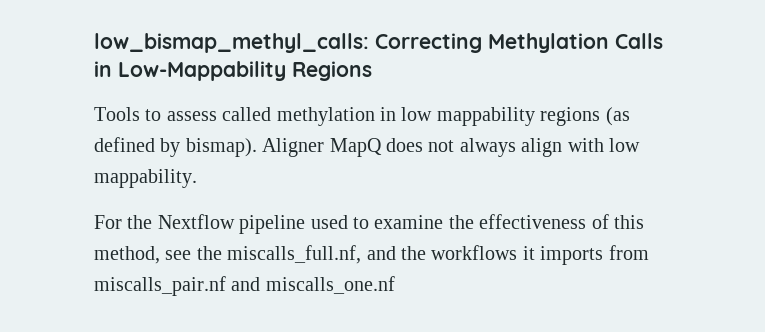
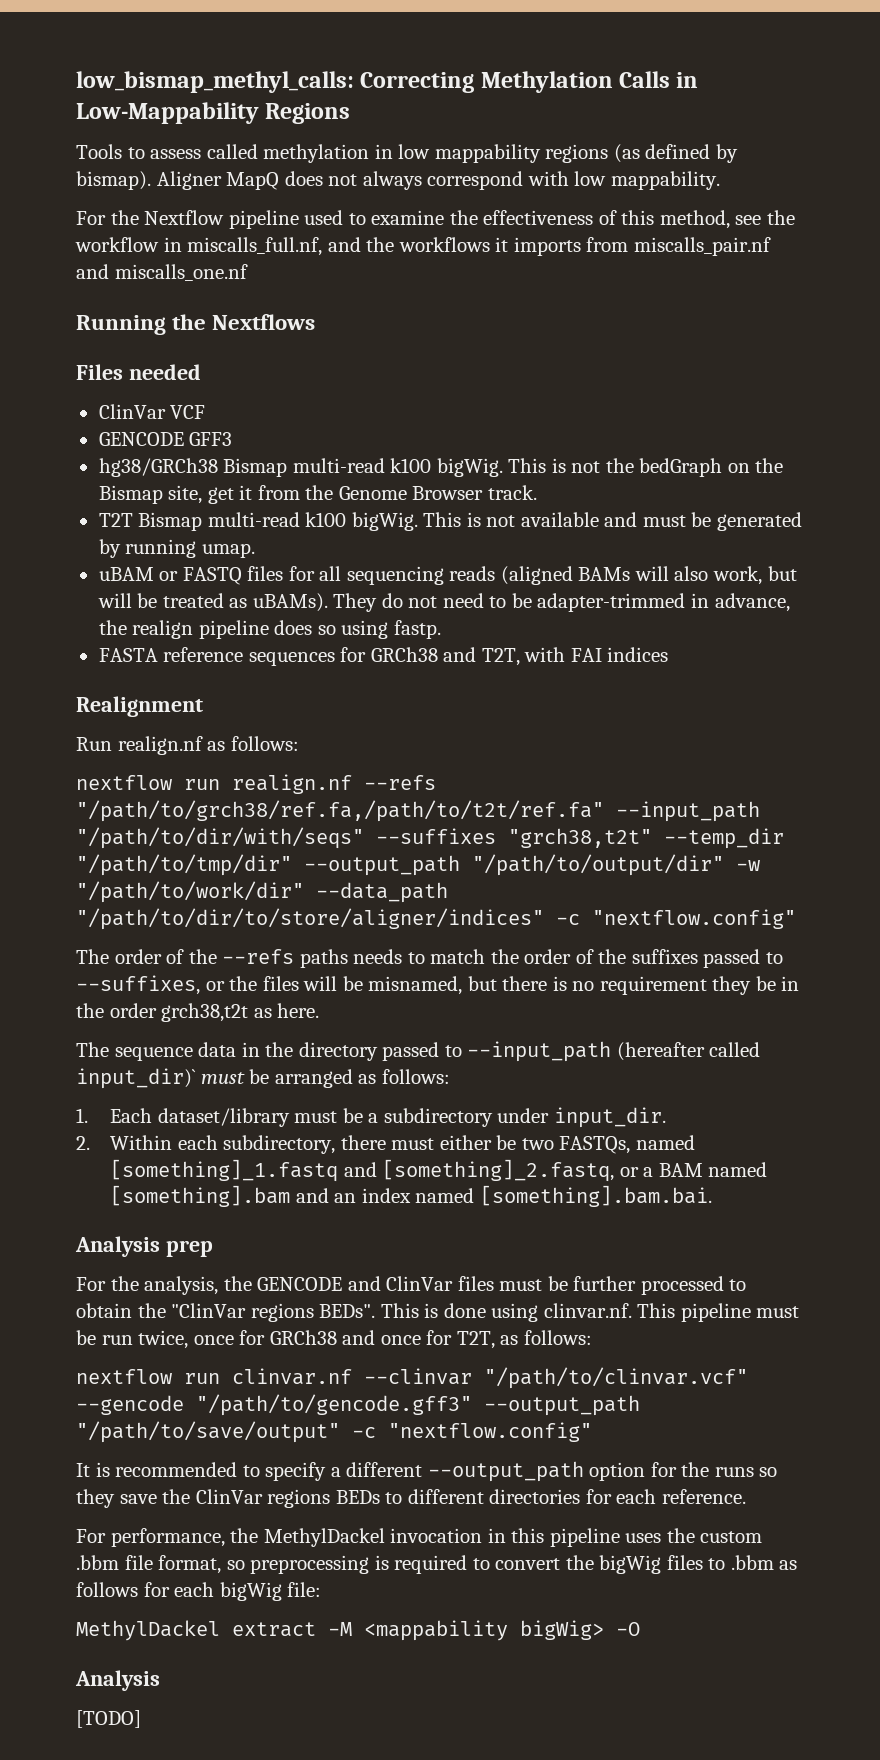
[521,138,563,157] align -> [427,171,524,190] correspond
(222, 253) none -> [75,237,182,252] workflow in
(395, 285) none -> [76,314,316,335] [76,364,201,380] [98,404,206,419] [98,432,233,446] [98,458,784,477] [98,485,537,504] [98,512,802,531] [98,539,255,558] [98,566,797,585] [97,593,790,612] [98,620,441,639] [98,647,669,666] [76,696,203,717] [76,736,299,755] [76,774,436,794] [76,800,760,822] [76,827,784,849] [76,854,760,876] [76,881,448,903] [76,908,796,930] [76,949,784,968] [76,975,800,995] [76,1003,320,1022] [76,1041,761,1062] [76,1068,450,1089] [76,1107,666,1128] [76,1135,695,1154] [109,1159,768,1182] [109,1185,712,1207] [75,1236,213,1257] [76,1276,747,1295] [76,1303,800,1322] [76,1330,592,1349] [76,1367,748,1389] [76,1394,640,1416] [76,1421,592,1443] [76,1461,778,1482] [76,1489,746,1508] [76,1528,763,1547] [76,1555,798,1574] [76,1582,322,1601] [76,1620,640,1641] [75,1670,160,1691] [76,1710,141,1728] // Running the Nextflows // Files needed // ClinVar VCF // GENCODE GFF3 // hg38/GRCh38 Bismap multi-read k100 bigWig. This is not the bedGraph on the Bismap site, get it from the Genome Browser track. // T2T Bismap multi-read k100 bigWig. This is not available and must be generated by running umap. // uBAM or FASTQ files for all sequencing reads (aligned BAMs will also work, but will be treated as uBAMs). They do not need to be adapter-trimmed in advance, the realign pipeline does so using fastp. // FASTA reference sequences for GRCh38 and T2T, with FAI indices // Realignment // Run realign.nf as follows: // nextflow run realign.nf --refs "/path/to/grch38/ref.fa,/path/to/t2t/ref.fa" --input_path "/path/to/dir/with/seqs" --suffixes "grch38,t2t" --temp_dir "/path/to/tmp/dir" --output_path "/path/to/output/dir" -w "/path/to/work/dir" --data_path "/path/to/dir/to/store/aligner/indices" -c "nextflow.config" // The order of the --refs paths needs to match the order of the suffixes passed to --suffixes, or the files will be misnamed, but there is no requirement they be in the order grch38,t2t as here. // The sequence data in the directory passed to --input_path (hereafter called input_dir)` must be arranged as follows: // 1. Each dataset/library must be a subdirectory under input_dir. // 2. Within each subdirectory, there must either be two FASTQs, named [something]_1.fastq and [something]_2.fastq, or a BAM named [something].bam and an index named [something].bam.bai. // Analysis prep // For the analysis, the GENCODE and ClinVar files must be further processed to obtain the "ClinVar regions BEDs". This is done using clinvar.nf. This pipeline must be run twice, once for GRCh38 and once for T2T, as follows: // nextflow run clinvar.nf --clinvar "/path/to/clinvar.vcf" --gencode "/path/to/gencode.gff3" --output_path "/path/to/save/output" -c "nextflow.config" // It is recommended to specify a different --output_path option for the runs so they save the ClinVar regions BEDs to different directories for each reference. // For performance, the MethylDackel invocation in this pipeline uses the custom .bbm file format, so preprocessing is required to convert the bigWig files to .bbm as follows for each bigWig file: // MethylDackel extract -M <mappability bigWig> -O // Analysis // [TODO]

